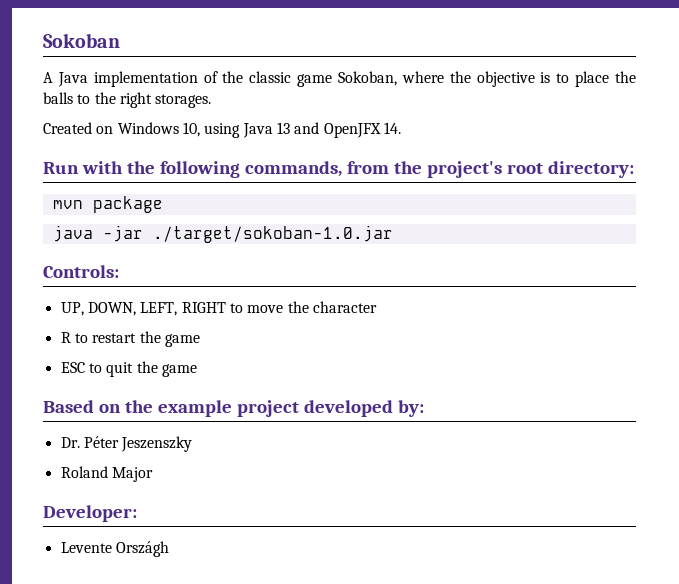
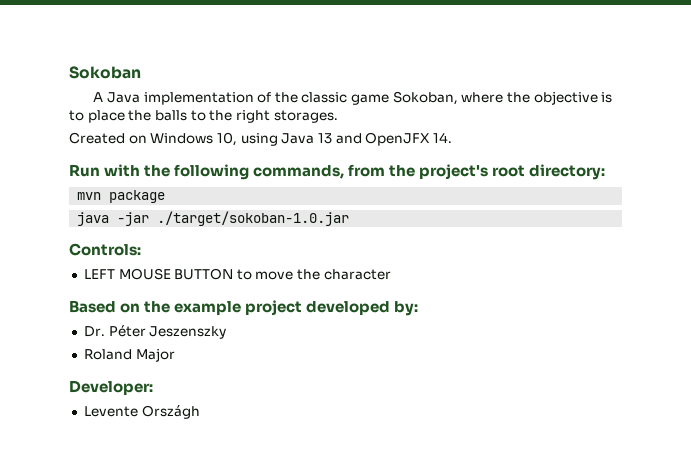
[60,302,226,316] UP, DOWN, LEFT, RIGHT -> [83,268,234,280] LEFT MOUSE BUTTON
[60,331,200,347] [60,361,197,377] // R to restart the game // ESC to quit the game -> (391, 274) none

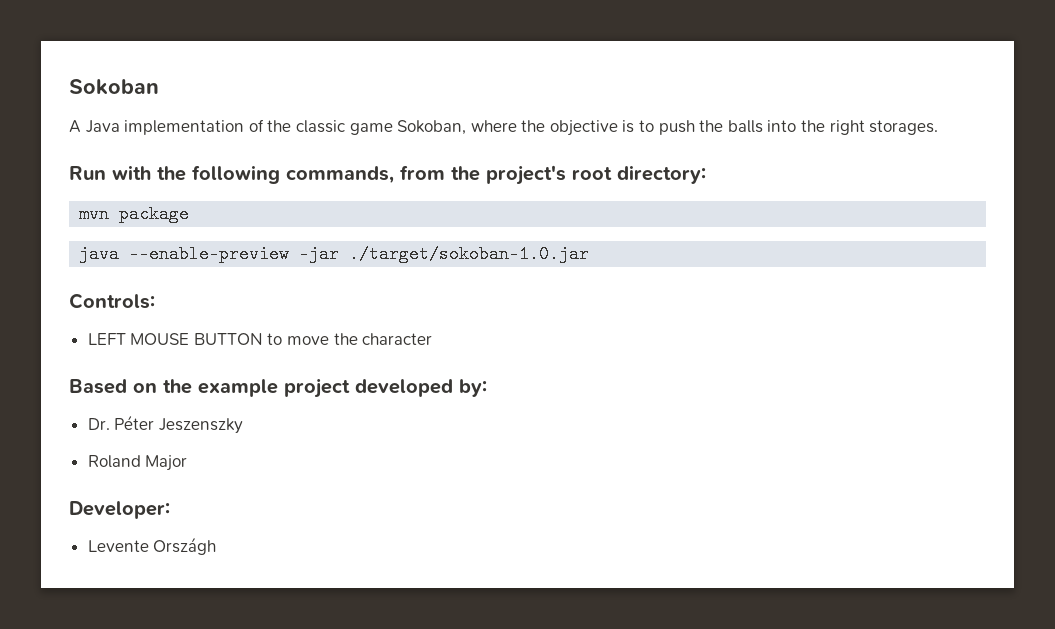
[87,110,125,123] place -> [658,120,695,135] push
[190,110,206,121] to -> [767,120,797,132] into
[69,132,452,146] // Created on Windows 10, using Java 13 and OpenJFX 14. -> (939, 127) none
(110, 219) none -> [129,245,290,263] --enable-preview

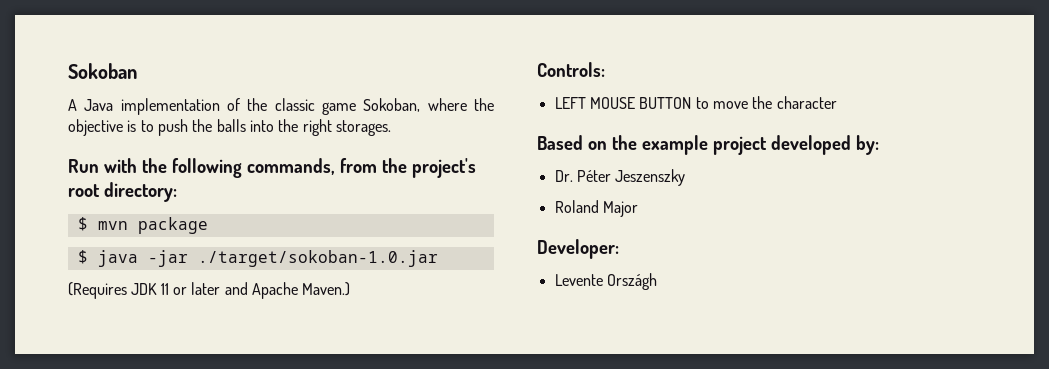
(706, 174) none -> [77,217,88,231] $
[79,245,290,263] java --enable-preview -> [77,250,138,267] $ java
(590, 254) none -> [68,282,351,299] // (Requires JDK 11 or later and Apache Maven.)

